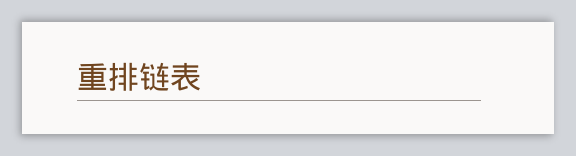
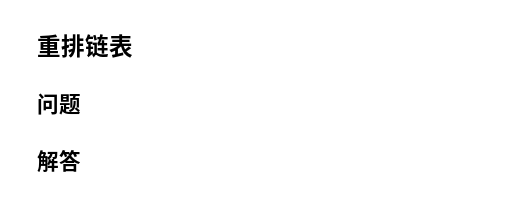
(201, 76) none -> [37,93,81,115] [37,149,81,173] // 问题 // 解答

